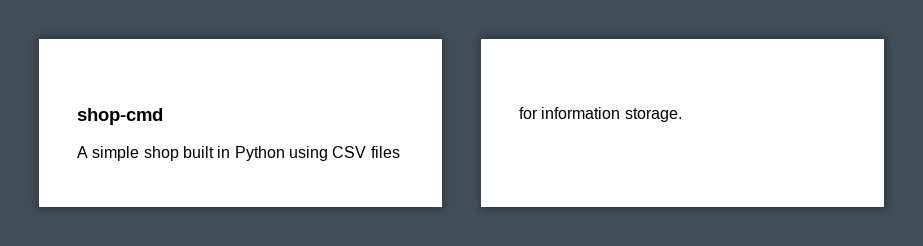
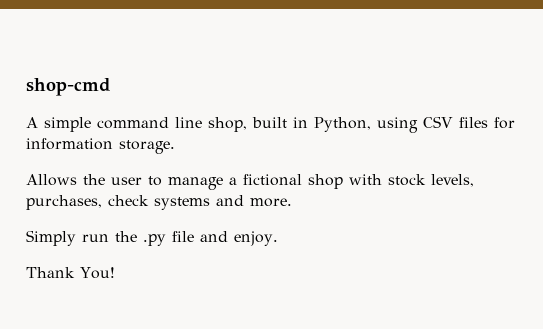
[143,146,179,161] shop -> [97,117,247,132] command line shop,
[234,146,285,161] Python -> [314,117,371,132] Python,
(682, 115) none -> [26,174,474,190] [26,195,292,210] [26,230,278,246] [26,267,115,279] // Allows the user to manage a fictional shop with stock levels, purchases, check systems and more. // Simply run the .py file and enjoy. // Thank You!

